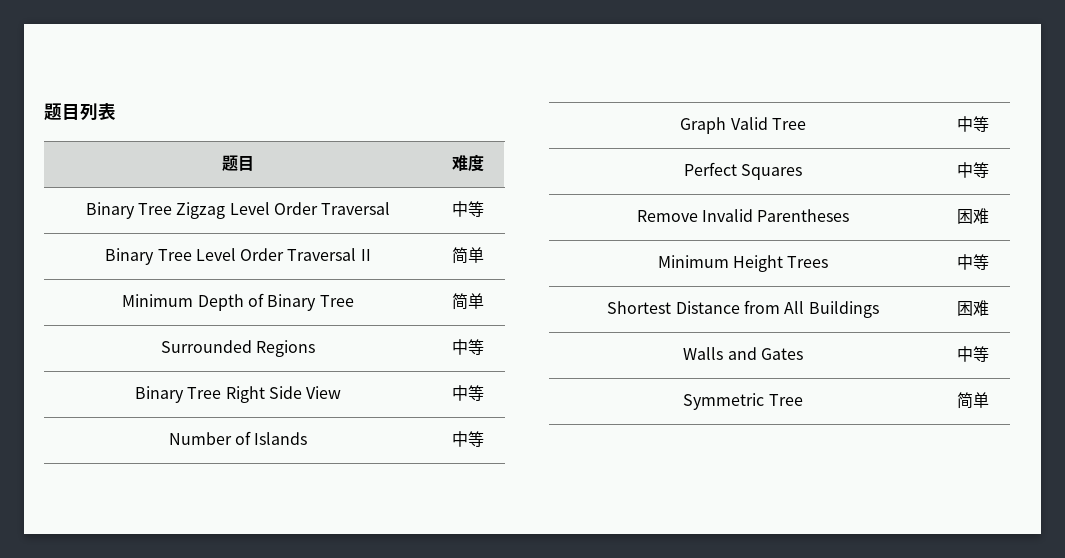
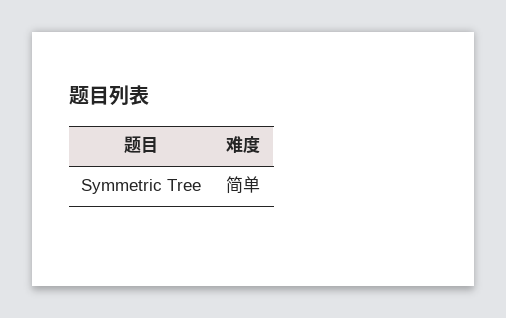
[85,202,391,219] [452,201,484,217] [105,248,371,265] [452,247,484,264] [122,293,354,311] [452,293,484,310] [160,340,316,357] [452,339,484,355] [134,386,342,403] [452,385,484,401] [168,431,308,445] [452,431,484,447] [680,117,806,134] [957,116,989,132] [683,162,803,180] [957,162,989,178] [636,209,850,222] [957,208,989,224] [657,255,829,272] [957,254,989,270] [607,300,879,318] [957,300,989,316] [683,347,803,360] [957,346,989,362] // Binary Tree Zigzag Level Order Traversal | 中等 // Binary Tree Level Order Traversal II | 简单 // Minimum Depth of Binary Tree | 简单 // Surrounded Regions | 中等 // Binary Tree Right Side View | 中等 // Number of Islands | 中等 // Graph Valid Tree | 中等 // Perfect Squares | 中等 // Remove Invalid Parentheses | 困难 // Minimum Height Trees | 中等 // Shortest Distance from All Buildings | 困难 // Walls and Gates | 中等 -> (260, 145) none

